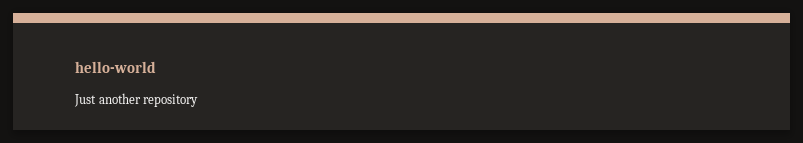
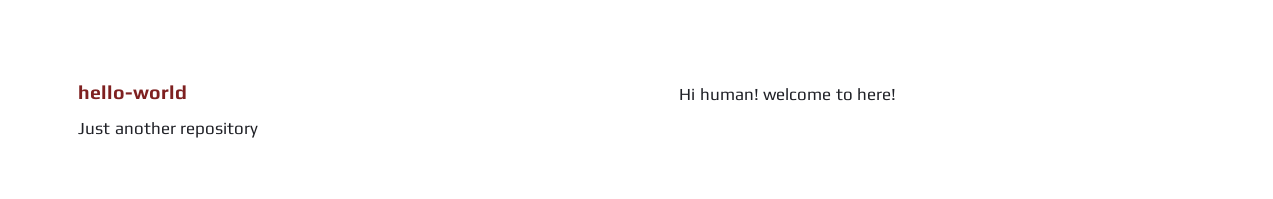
(199, 100) none -> [679,88,897,101] // Hi human! welcome to here!

